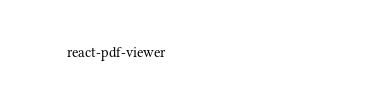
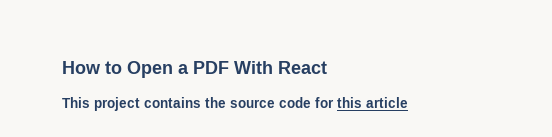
[67,47,166,61] react-pdf-viewer -> [62,61,327,78] [62,97,408,111] How to Open a PDF With React // This project contains the source code for this article

